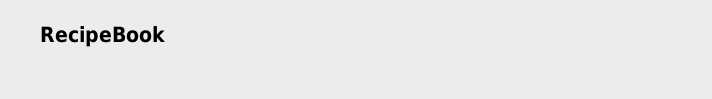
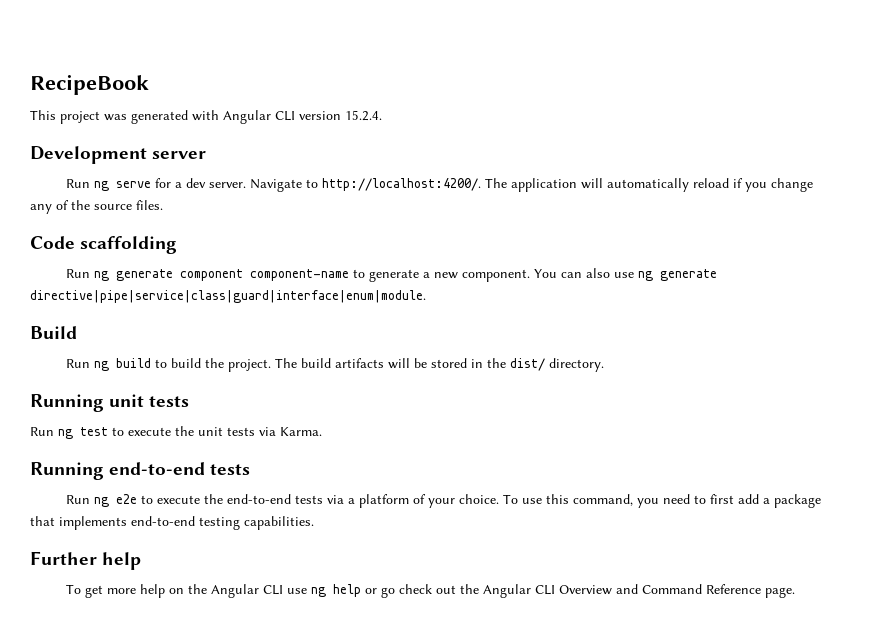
(165, 36) none -> [30,110,382,124] [30,146,207,164] [66,178,814,192] [30,200,163,214] [30,236,178,254] [66,268,718,282] [30,290,426,303] [30,326,77,339] [66,358,605,372] [30,394,190,412] [30,426,322,439] [30,462,251,480] [66,494,822,508] [30,516,314,530] [30,551,142,570] [66,584,796,598] // This project was generated with Angular CLI version 15.2.4. // Development server // Run ng serve for a dev server. Navigate to http://localhost:4200/. The application will automatically reload if you change any of the source files. // Code scaffolding // Run ng generate component component-name to generate a new component. You can also use ng generate directive|pipe|service|class|guard|interface|enum|module. // Build // Run ng build to build the project. The build artifacts will be stored in the dist/ directory. // Running unit tests // Run ng test to execute the unit tests via Karma. // Running end-to-end tests // Run ng e2e to execute the end-to-end tests via a platform of your choice. To use this command, you need to first add a package that implements end-to-end testing capabilities. // Further help // To get more help on the Angular CLI use ng help or go check out the Angular CLI Overview and Command Reference page.

